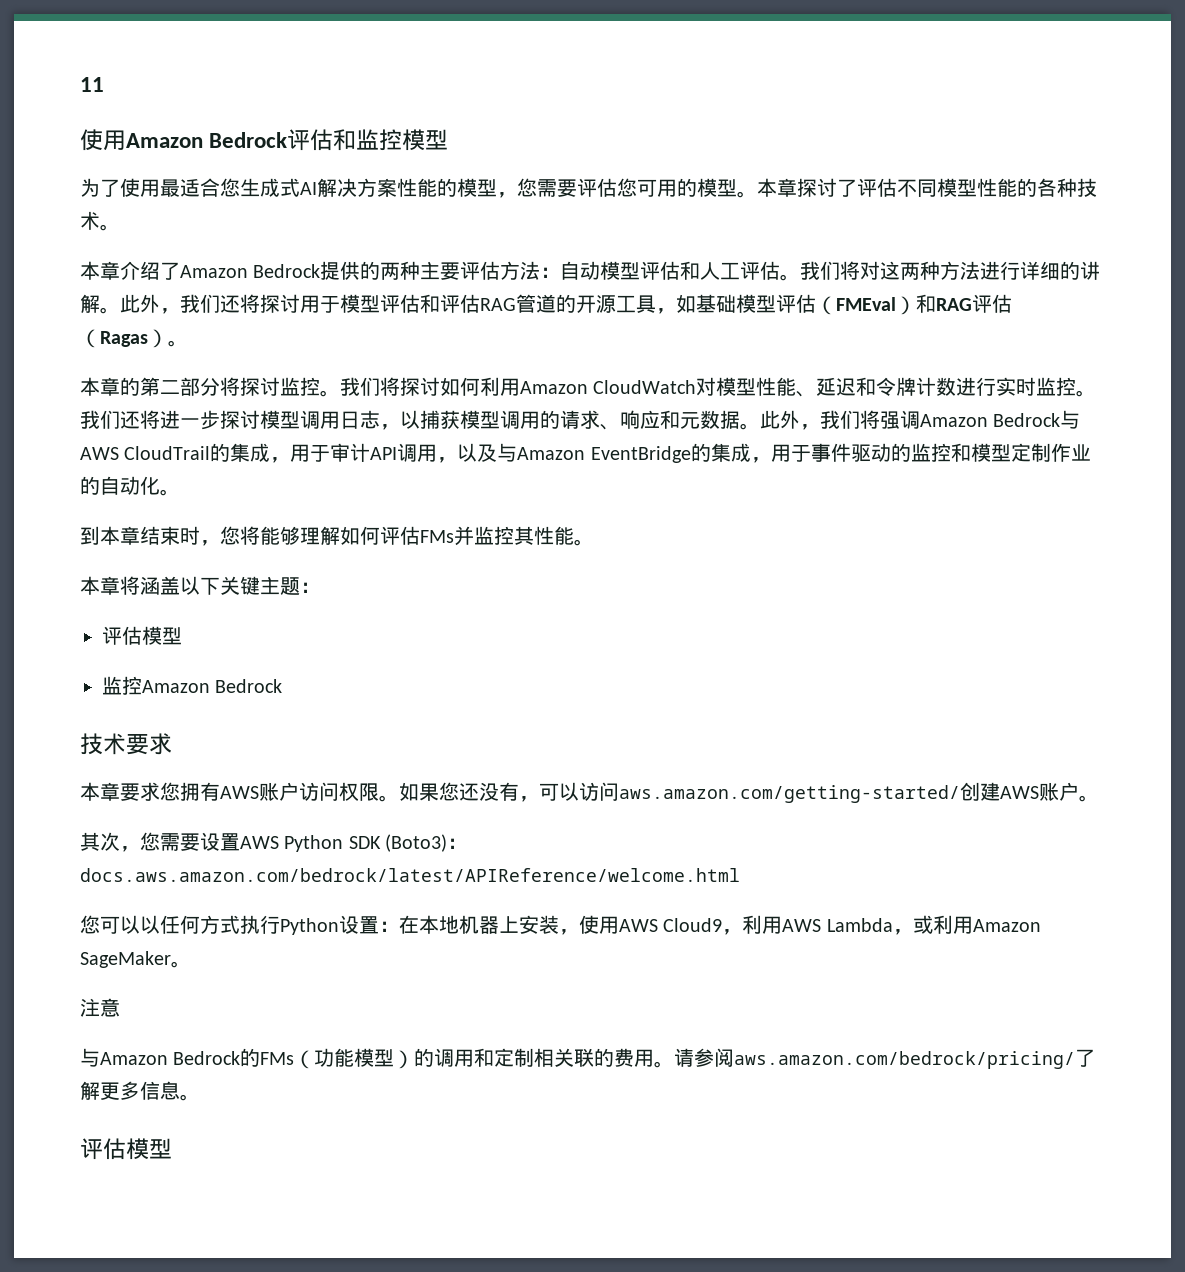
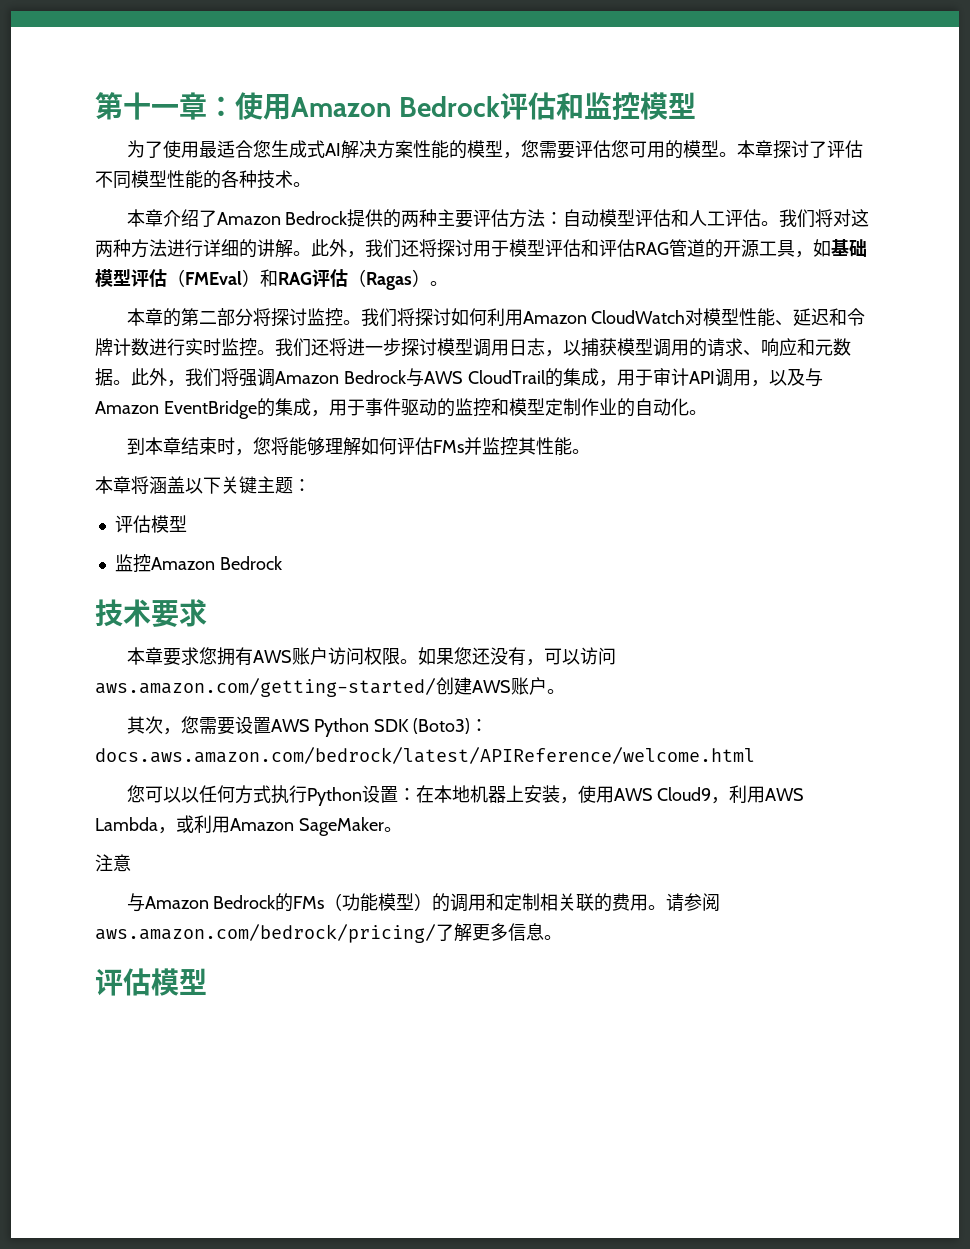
[80,77,104,92] 11 // -> [95,92,235,120] 第十一章：

